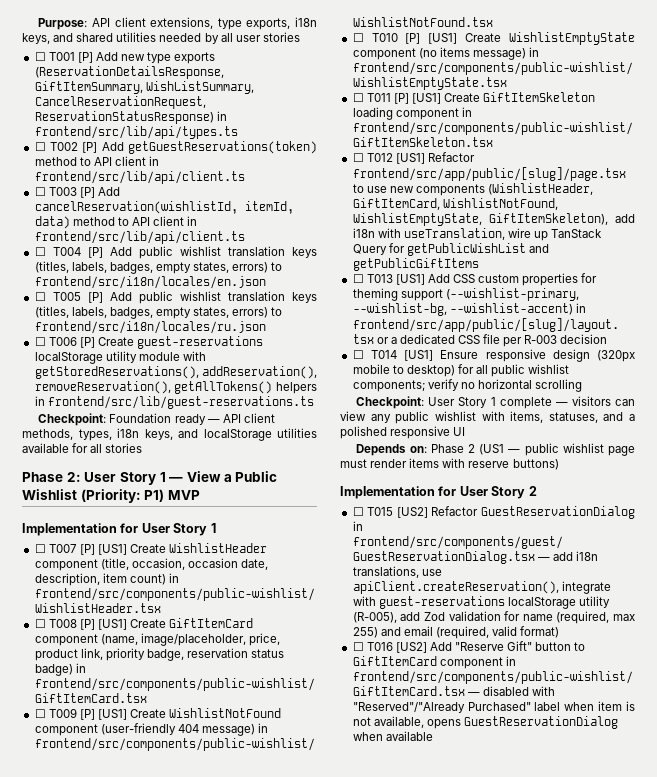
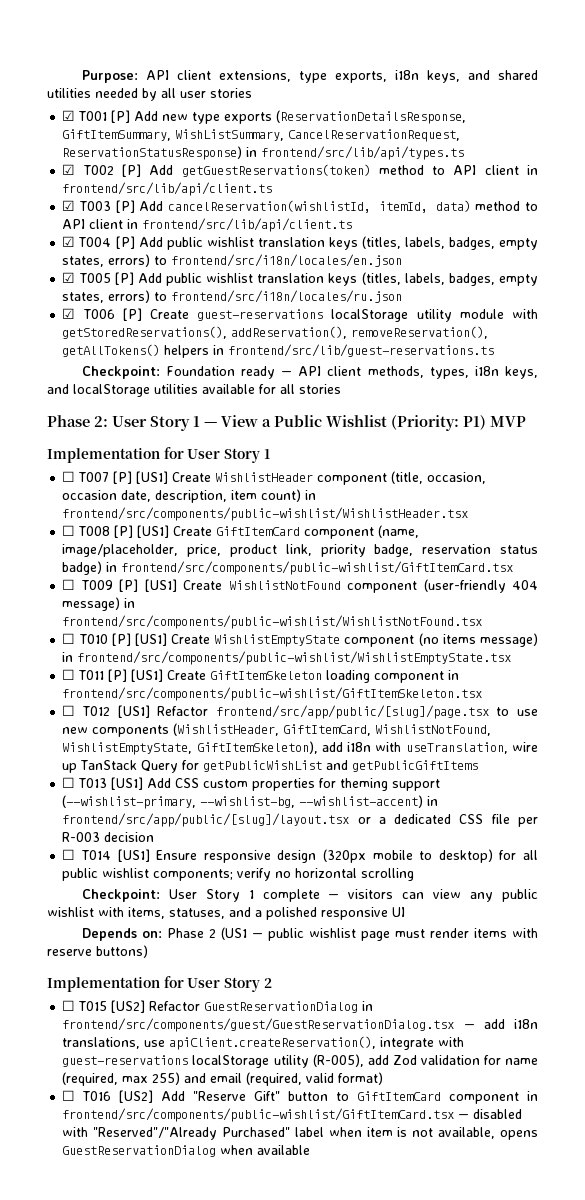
[34,52,46,61] ☐ -> [62,110,76,121] ☑
[34,142,46,151] ☐ -> [62,164,76,175] ☑
[34,187,46,196] ☐ -> [62,200,76,211] ☑
[34,247,46,256] ☐ -> [62,236,76,247] ☑
[34,292,46,301] ☐ -> [62,272,76,283] ☑
[34,337,46,346] ☐ -> [62,308,76,319] ☑

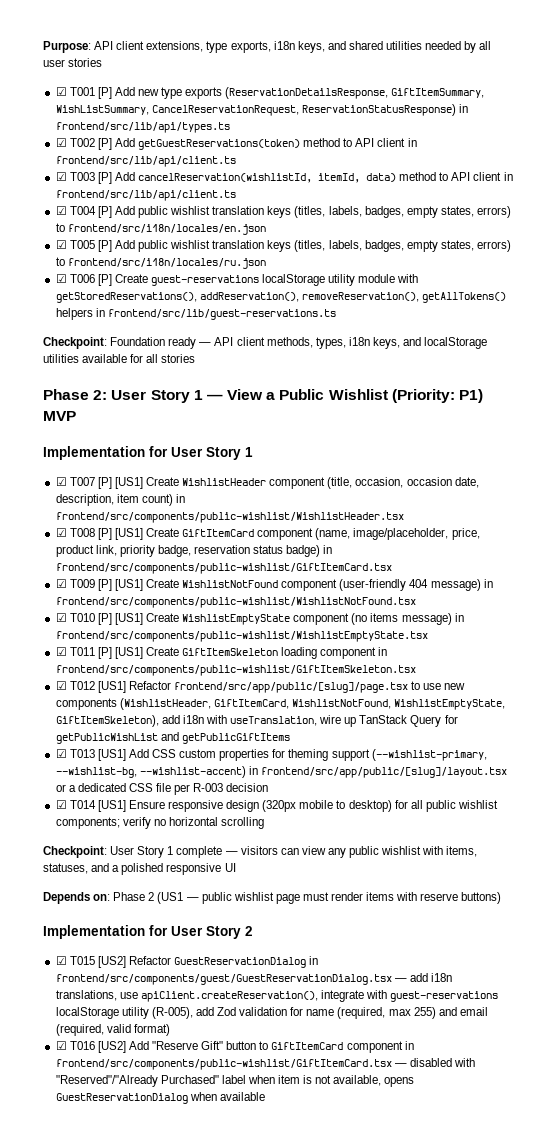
[62,471,76,482] ☐ -> [55,477,67,486] ☑
[62,525,76,536] ☐ -> [55,528,67,537] ☑
[62,579,76,590] ☐ -> [55,579,67,588] ☑
[62,633,76,644] ☐ -> [55,613,67,622] ☑
[62,669,76,680] ☐ -> [55,647,67,656] ☑
[62,705,76,716] ☐ -> [55,681,67,690] ☑
[62,777,76,788] ☐ -> [55,749,67,758] ☑
[62,849,76,860] ☐ -> [55,800,67,809] ☑
[62,1000,76,1011] ☐ -> [55,956,67,965] ☑
[62,1090,76,1101] ☐ -> [55,1041,67,1050] ☑

